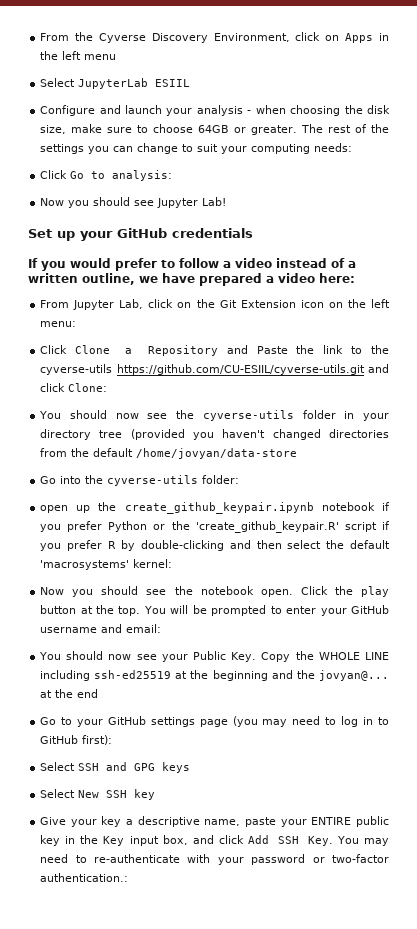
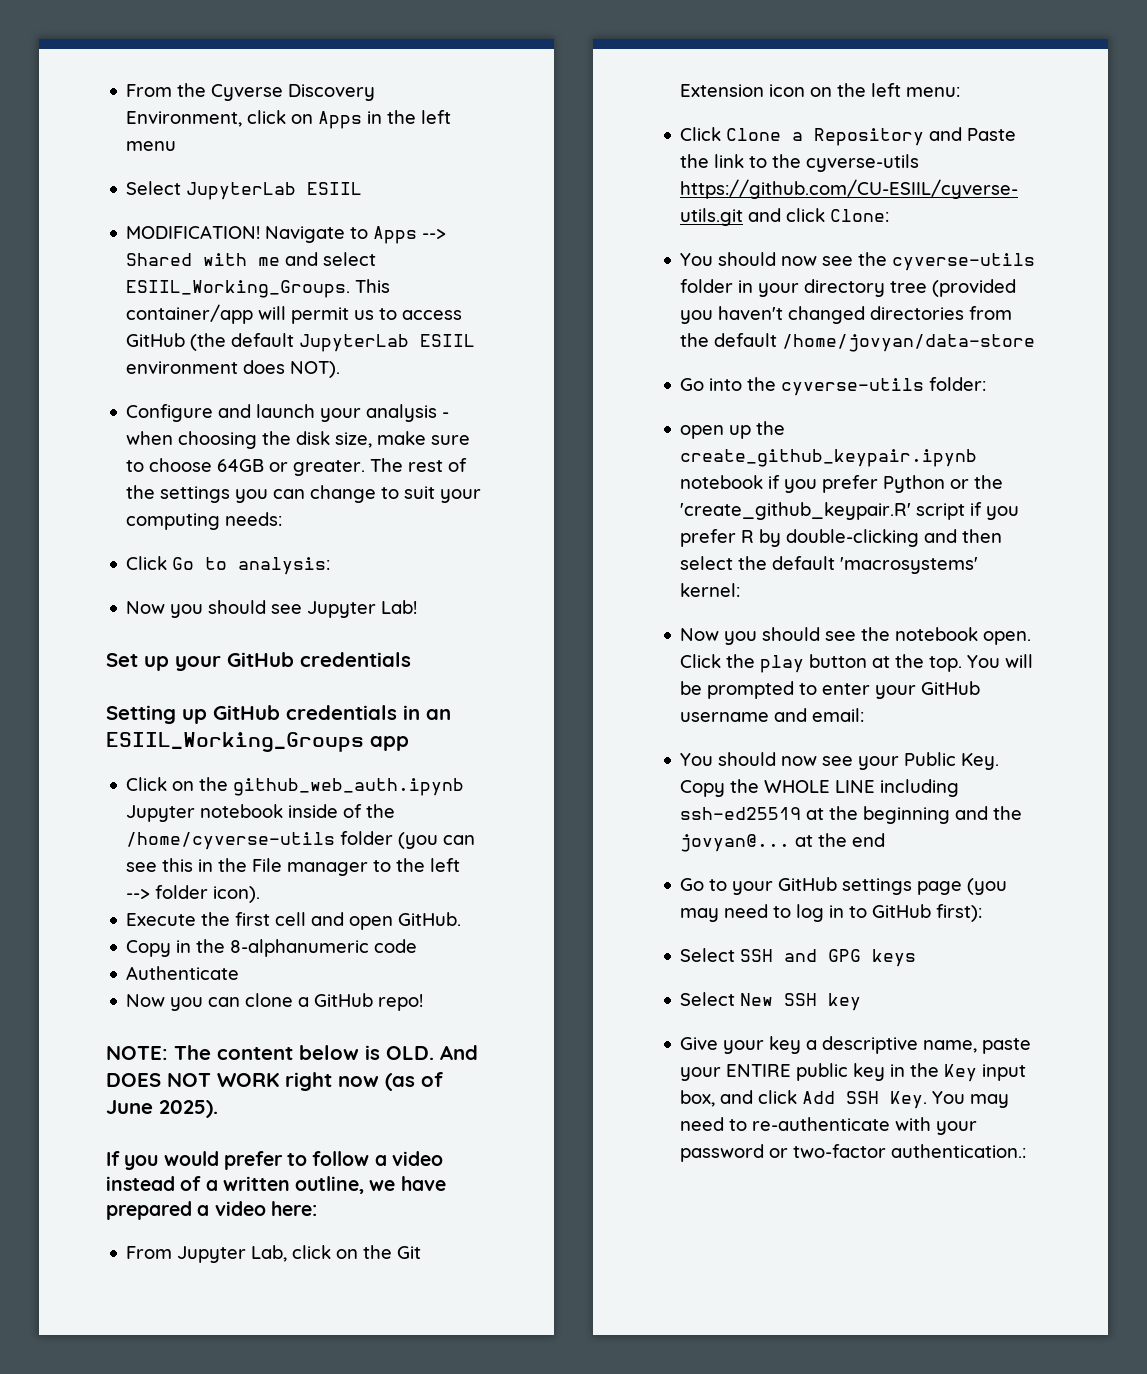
(191, 83) none -> [126,225,447,244] [126,252,377,266] [126,279,391,298] [126,304,463,324] [126,333,476,352] [126,360,341,378] // MODIFICATION! Navigate to Apps --> Shared with me and select ESIIL_Working_Groups. This container/app will permit us to access GitHub (the default JupyterLab ESIIL environment does NOT).
(253, 233) none -> [106,705,451,724] [106,732,409,752] [126,777,465,796] [126,804,396,822] [126,831,476,850] [126,858,461,876] [126,885,261,903] [126,912,462,930] [126,939,418,957] [126,966,240,980] [126,993,424,1011] [106,1045,478,1060] [106,1072,443,1091] [106,1100,218,1118] // Setting up GitHub credentials in an ESIIL_Working_Groups app // Click on the github_web_auth.ipynb Jupyter notebook inside of the /home/cyverse-utils folder (you can see this in the File manager to the left --> folder icon). // Execute the first cell and open GitHub. // Copy in the 8-alphanumeric code // Authenticate // Now you can clone a GitHub repo! // NOTE: The content below is OLD. And DOES NOT WORK right now (as of June 2025).

